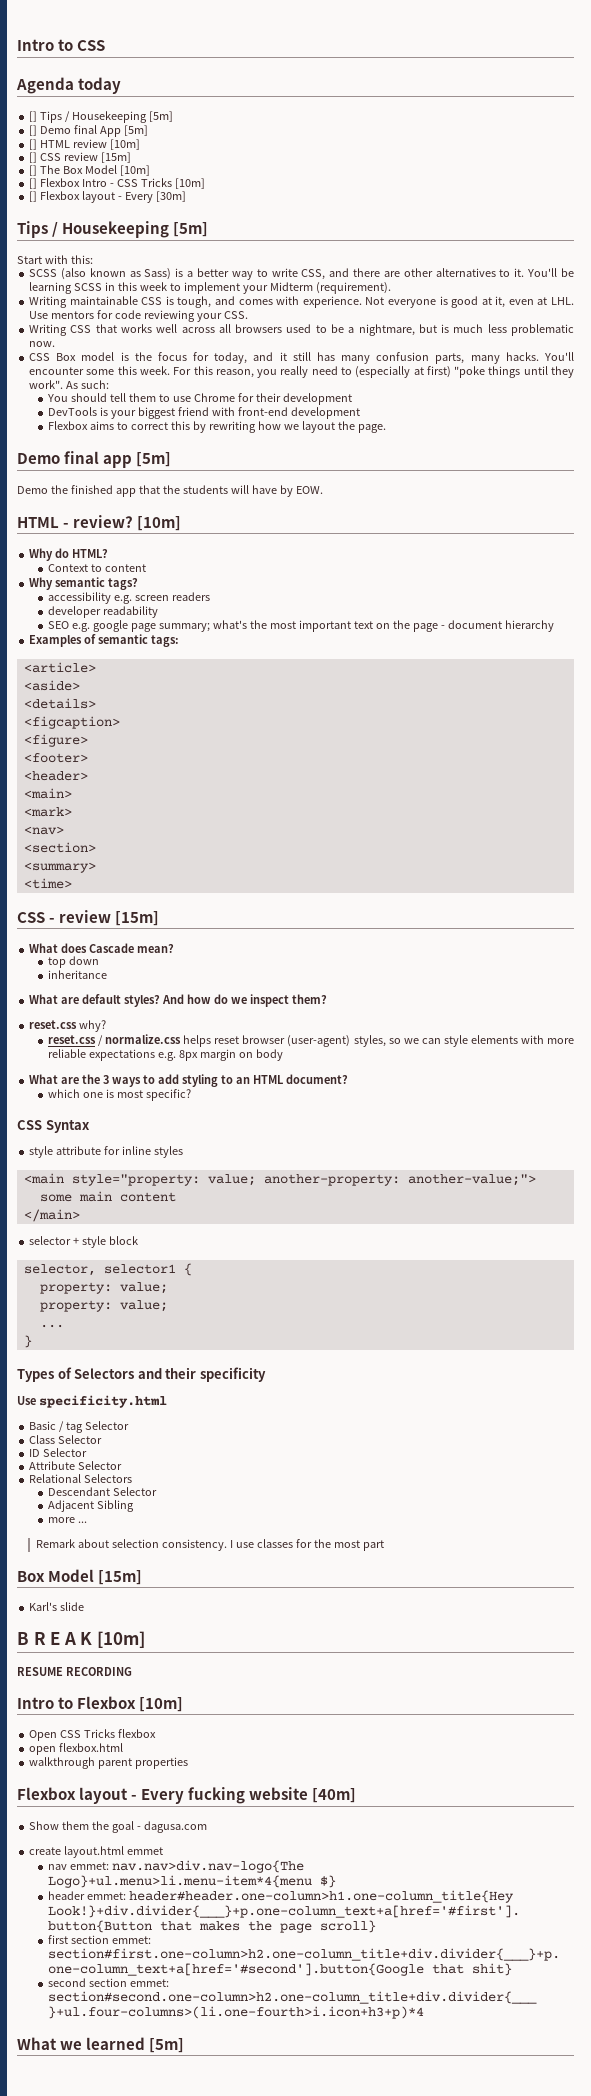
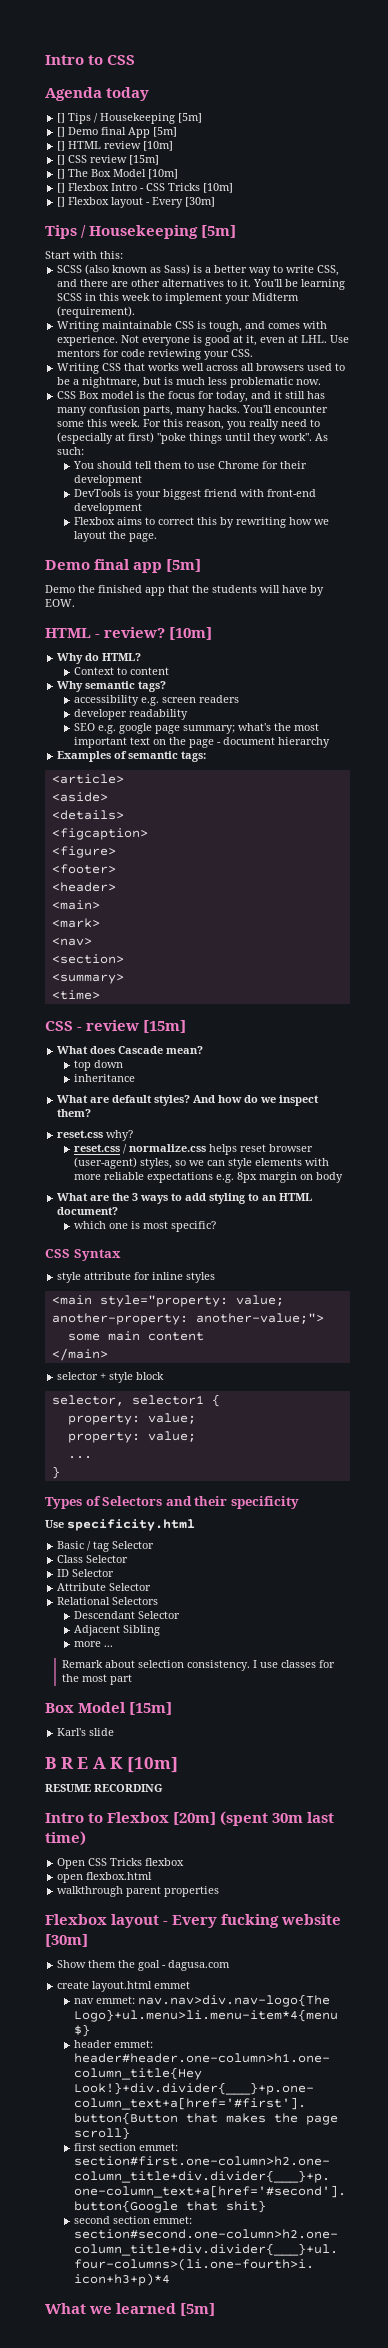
[139,1697,184,1712] [10m] -> [173,1811,335,1826] [45,1831,86,1846] [20m] (spent 30m last time)
[312,1788,357,1803] [40m] -> [45,1934,88,1947] [30m]

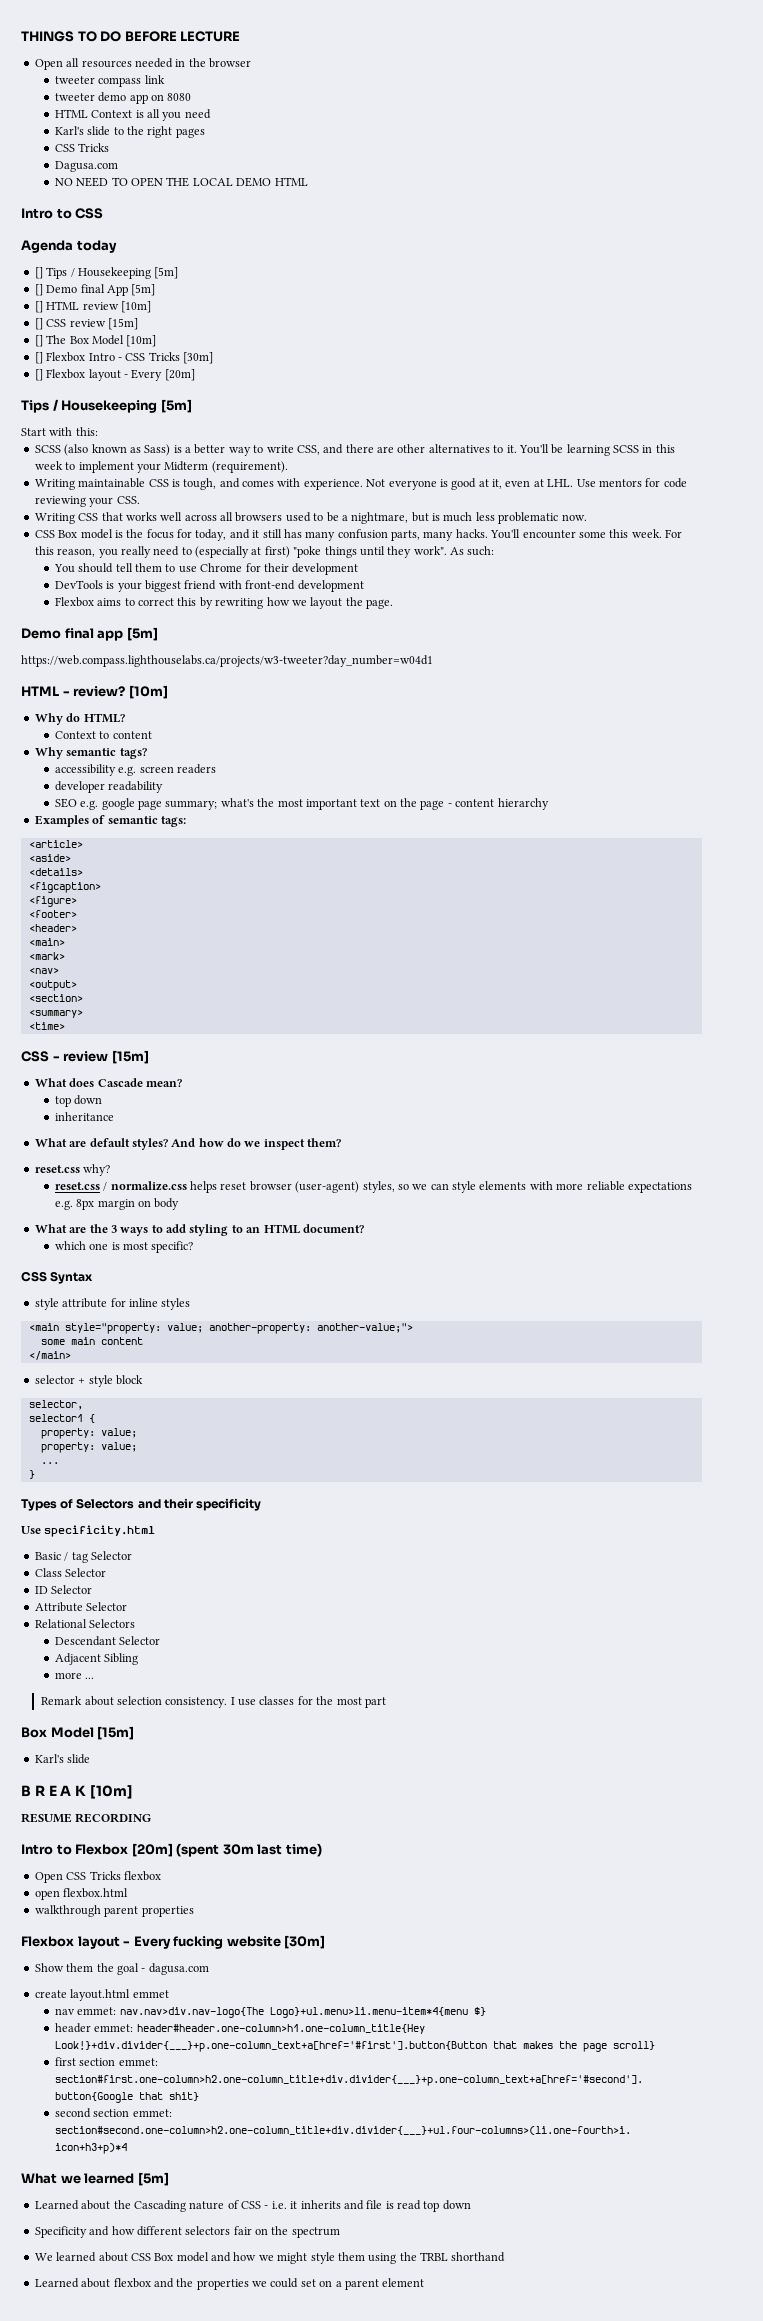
(45, 60) none -> [21,31,241,42] [34,58,251,70] [54,75,165,87] [54,92,192,104] [54,109,211,121] [54,126,205,138] [54,143,110,152] [54,161,118,172] [54,177,308,187] THINGS TO DO BEFORE LECTURE // Open all resources needed in the browser // tweeter compass link // tweeter demo app on 8080 // HTML Context is all you need // Karl's slide to the right pages // CSS Tricks // Dagusa.com // NO NEED TO OPEN THE LOCAL DEMO HTML //
[203,183,234,193] [10m] -> [183,352,213,364] [30m]
[185,197,216,207] [30m] -> [164,369,195,381] [20m]
[45,585,324,596] [45,599,75,607] Demo the finished app that the students will have by EOW. -> [21,655,433,667] https://web.compass.lighthouselabs.ca/projects/w3-tweeter?day_number=w04d1
[223,737,276,745] document -> [455,799,495,807] content
(92, 942) none -> [28,980,77,991] // <output>
(124, 1400) none -> (83, 1405) //
(216, 2309) none -> [34,2200,471,2212] [34,2226,340,2238] [34,2252,506,2264] [34,2278,425,2290] // Learned about the Cascading nature of CSS - i.e. it inherits and file is read top down // Specificity and how different selectors fair on the spectrum // We learned about CSS Box model and how we might style them using the TRBL shorthand // Learned about flexbox and the properties we could set on a parent element

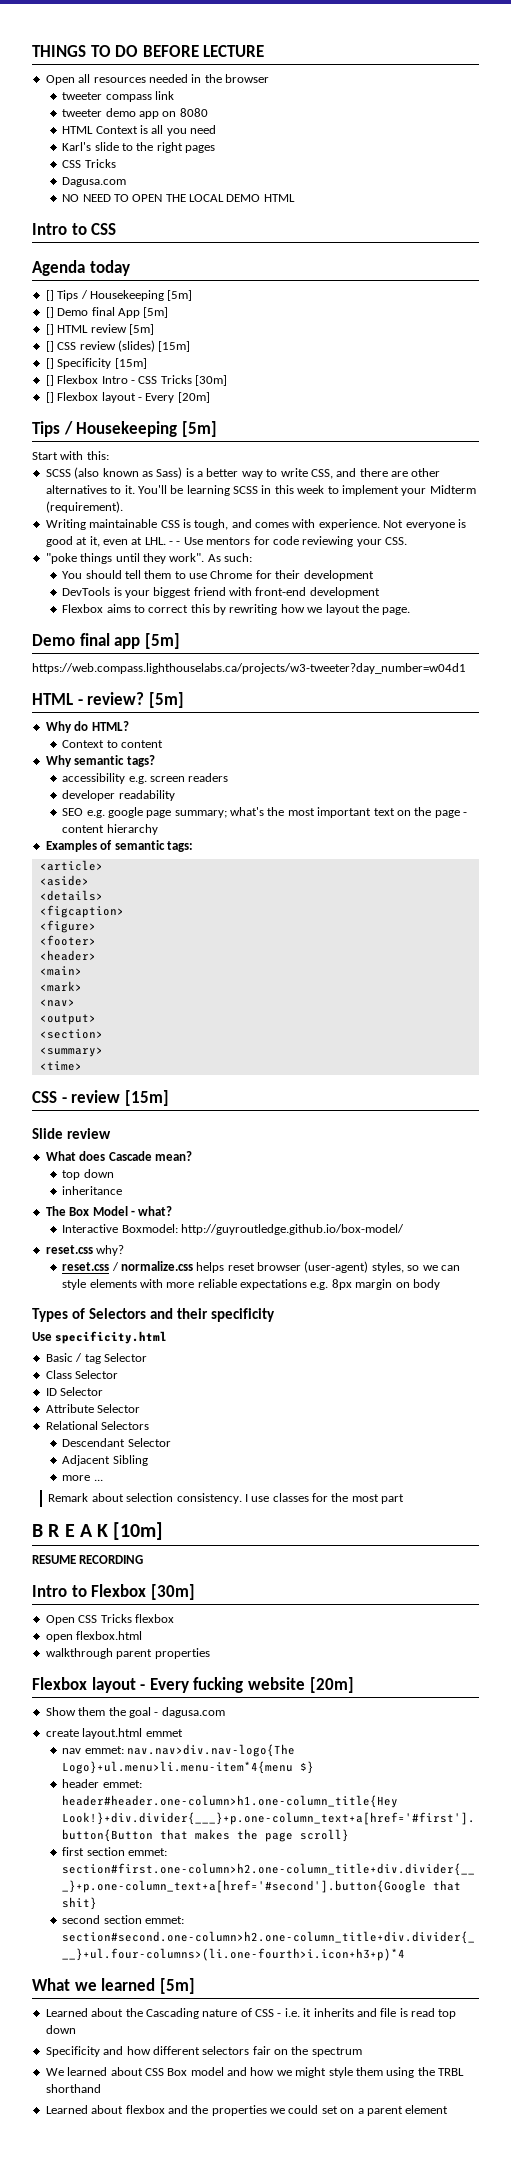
[120,301,151,313] [10m] -> [128,324,154,335] [5m]
[107,318,138,330] [34,335,157,347] [15m] // [] The Box Model [10m] -> [117,340,191,352] [45,358,147,369] (slides) [15m] // [] Specificity [15m]
(574, 483) none -> [169,541,181,545] - -
[34,512,587,524] [34,529,682,541] [34,546,290,558] Writing CSS that works well across all browsers used to be a nightmare, but is much less problematic now. // CSS Box model is the focus for today, and it still has many confusion parts, many hacks. You'll encounter some this week. For this reason, you really need to (especially at first) -> (407, 541) none
[128,685,168,699] [10m] -> [148,692,184,708] [5m]
(149, 1057) none -> [32,1128,111,1139] // Slide review
[34,1138,342,1150] What are default styles? And how do we inspect them? -> [45,1206,173,1216] [62,1224,404,1235] The Box Model - what? // Interactive Boxmodel: http://guyroutledge.github.io/box-model/
[34,1224,364,1236] [54,1241,194,1253] [21,1271,94,1284] [34,1298,191,1310] [28,1323,413,1334] [40,1337,143,1345] [28,1351,71,1360] [34,1375,143,1387] [28,1400,83,1410] [28,1414,95,1423] [40,1428,137,1439] [40,1442,137,1453] [40,1462,59,1464] [28,1470,35,1479] // What are the 3 ways to add styling to an HTML document? // which one is most specific? // CSS Syntax // style attribute for inline styles // <main style="property: value; another-property: another-value;"> // some main content // </main> // selector + style block // selector, // selector1 { // property: value; // property: value; // ... // } -> (440, 1284) none
[21,1726,135,1740] [34,1754,91,1764] // Box Model [15m] // Karl's slide -> (405, 1499) none
[131,1843,322,1857] [20m] (spent 30m last time) -> [150,1584,195,1600] [30m]
[284,1935,326,1949] [30m] -> [309,1677,354,1693] [20m]

